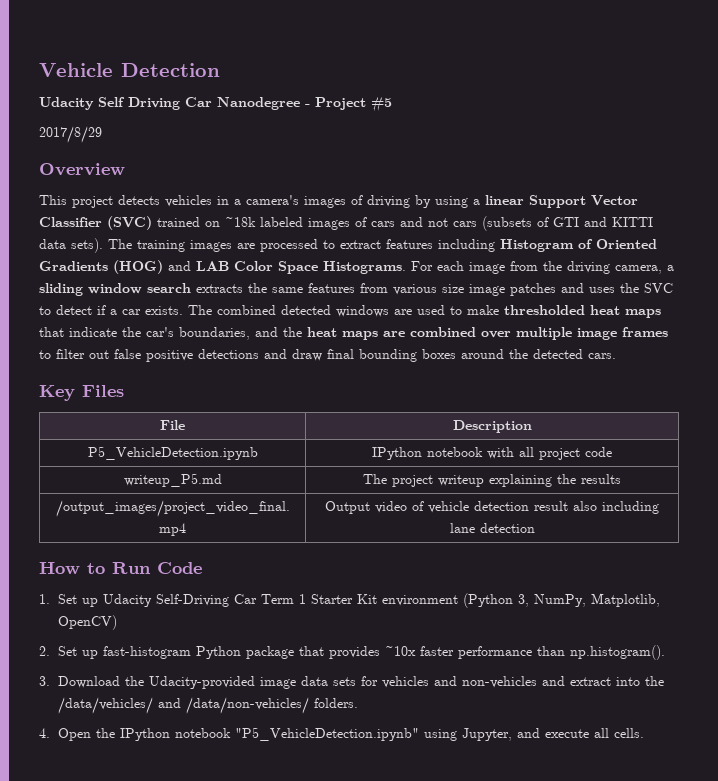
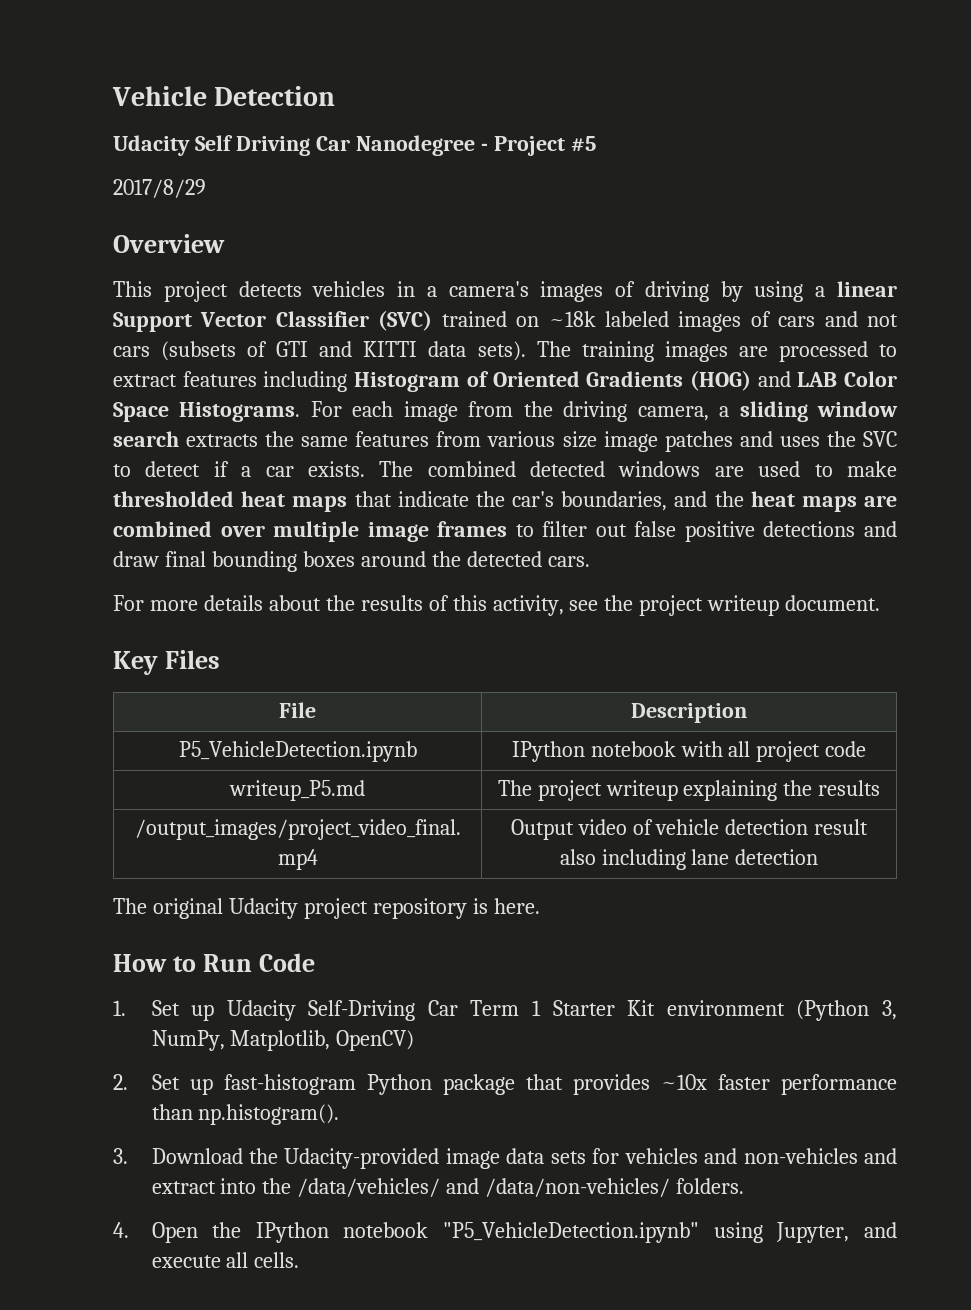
(616, 356) none -> [113,595,881,616] // For more details about the results of this activity, see the project writeup document.
(535, 528) none -> [113,898,540,919] // The original Udacity project repository is here.

